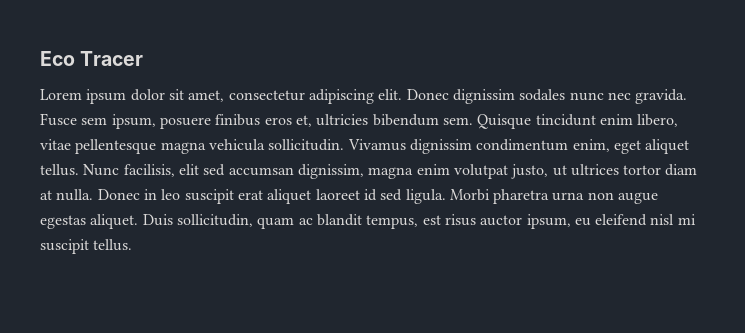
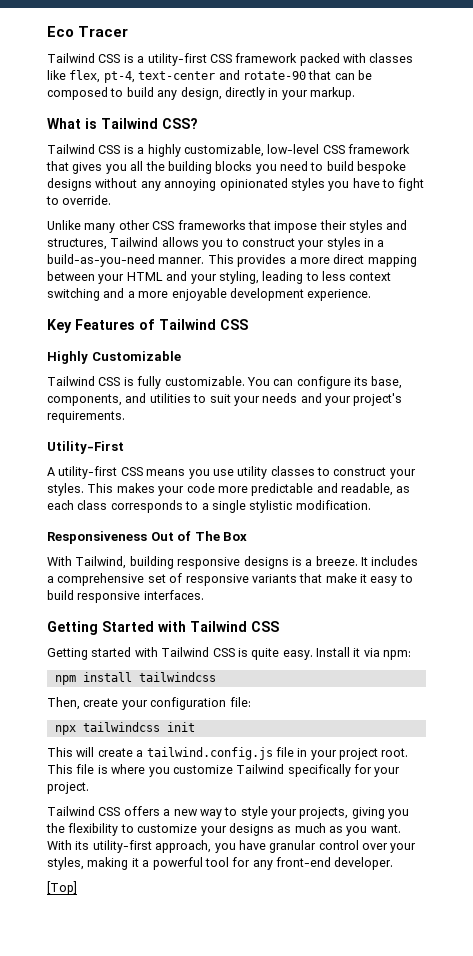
[40,89,688,104] [40,113,679,129] [40,139,690,154] [40,164,698,179] [40,189,659,204] [40,214,696,229] [40,239,133,254] Lorem ipsum dolor sit amet, consectetur adipiscing elit. Donec dignissim sodales nunc nec gravida. Fusce sem ipsum, posuere finibus eros et, ultricies bibendum sem. Quisque tincidunt enim libero, vitae pellentesque magna vehicula sollicitudin. Vivamus dignissim condimentum enim, eget aliquet tellus. Nunc facilisis, elit sed accumsan dignissim, magna enim volutpat justo, ut ultrices tortor diam at nulla. Donec in leo suscipit erat aliquet laoreet id sed ligula. Morbi pharetra urna non augue egestas aliquet. Duis sollicitudin, quam ac blandit tempus, est risus auctor ipsum, eu eleifend nisl mi suscipit tellus. -> [47,53,414,66] [47,70,372,83] [47,87,355,100] [47,118,198,129] [47,144,410,157] [46,161,407,174] [47,178,425,191] [46,195,112,205] [47,220,408,233] [47,237,385,250] [47,254,417,267] [47,271,392,284] [47,288,372,301] [47,319,248,333] [47,351,181,364] [47,376,403,389] [47,393,403,406] [47,411,125,423] [47,441,124,454] [47,466,416,479] [47,483,411,496] [47,500,371,513] [47,531,248,544] [47,556,419,569] [47,573,413,586] [47,590,204,603] [47,621,279,635] [47,647,412,660] [54,672,216,685] [47,697,251,710] [54,722,195,735] [47,747,409,760] [47,764,401,777] [47,782,89,794] [47,806,410,819] [46,823,401,836] [47,840,417,853] [47,857,394,870] [47,881,77,895] Tailwind CSS is a utility-first CSS framework packed with classes like flex, pt-4, text-center and rotate-90 that can be composed to build any design, directly in your markup. // What is Tailwind CSS? // Tailwind CSS is a highly customizable, low-level CSS framework that gives you all the building blocks you need to build bespoke designs without any annoying opinionated styles you have to fight to override. // Unlike many other CSS frameworks that impose their styles and structures, Tailwind allows you to construct your styles in a build-as-you-need manner. This provides a more direct mapping between your HTML and your styling, leading to less context switching and a more enjoyable development experience. // Key Features of Tailwind CSS // Highly Customizable // Tailwind CSS is fully customizable. You can configure its base, components, and utilities to suit your needs and your project's requirements. // Utility-First // A utility-first CSS means you use utility classes to construct your styles. This makes your code more predictable and readable, as each class corresponds to a single stylistic modification. // Responsiveness Out of The Box // With Tailwind, building responsive designs is a breeze. It includes a comprehensive set of responsive variants that make it easy to build responsive interfaces. // Getting Started with Tailwind CSS // Getting started with Tailwind CSS is quite easy. Install it via npm: // npm install tailwindcss // Then, create your configuration file: // npx tailwindcss init // This will create a tailwind.config.js file in your project root. This file is where you customize Tailwind specifically for your project. // Tailwind CSS offers a new way to style your projects, giving you the flexibility to customize your designs as much as you want. With its utility-first approach, you have granular control over your styles, making it a powerful tool for any front-end developer. // [Top]

